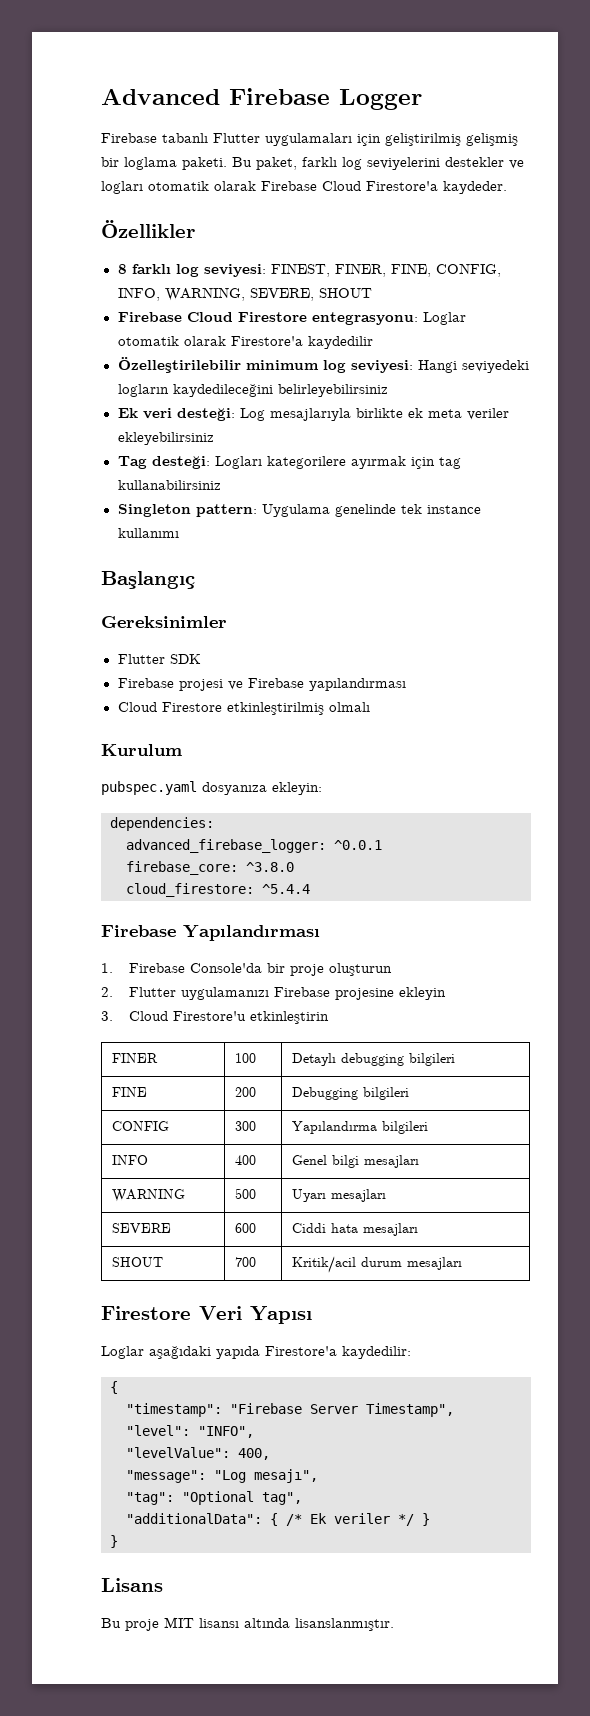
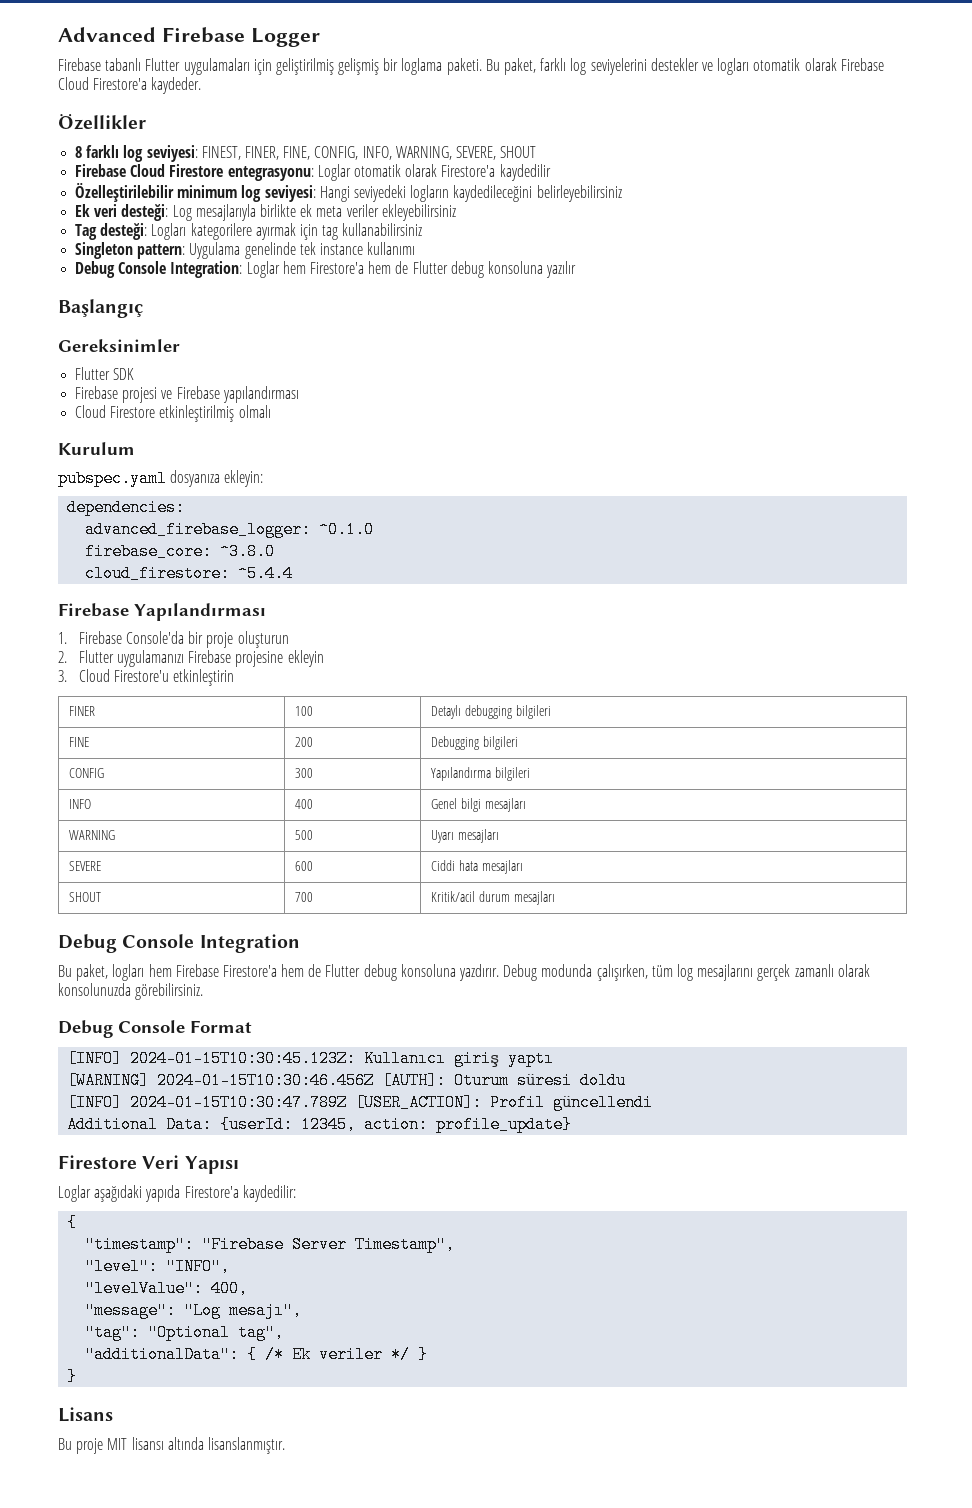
(179, 533) none -> [75,261,577,278] // Debug Console Integration: Loglar hem Firestore'a hem de Flutter debug konsoluna yazılır
[334,840,382,850] ^0.0.1 -> [319,521,375,538] ^0.1.0
(462, 1263) none -> [58,934,300,953] [58,964,870,981] [58,983,204,1000] [58,1020,252,1038] [67,1050,554,1067] [67,1072,627,1089] [67,1094,654,1111] [67,1116,573,1133] // Debug Console Integration // Bu paket, logları hem Firebase Firestore'a hem de Flutter debug konsoluna yazdırır. Debug modunda çalışırken, tüm log mesajlarını gerçek zamanlı olarak konsolunuzda görebilirsiniz. // Debug Console Format // [INFO] 2024-01-15T10:30:45.123Z: Kullanıcı giriş yaptı // [WARNING] 2024-01-15T10:30:46.456Z [AUTH]: Oturum süresi doldu // [INFO] 2024-01-15T10:30:47.789Z [USER_ACTION]: Profil güncellendi // Additional Data: {userId: 12345, action: profile_update}

